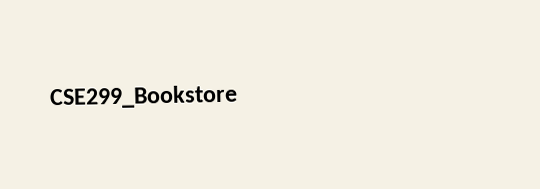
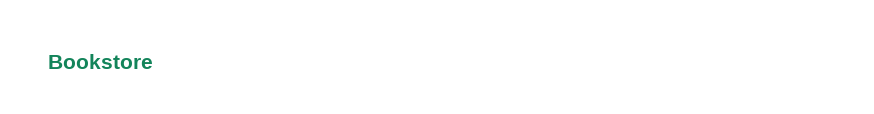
[49,84,238,110] CSE299_Bookstore -> [48,54,153,69] Bookstore

